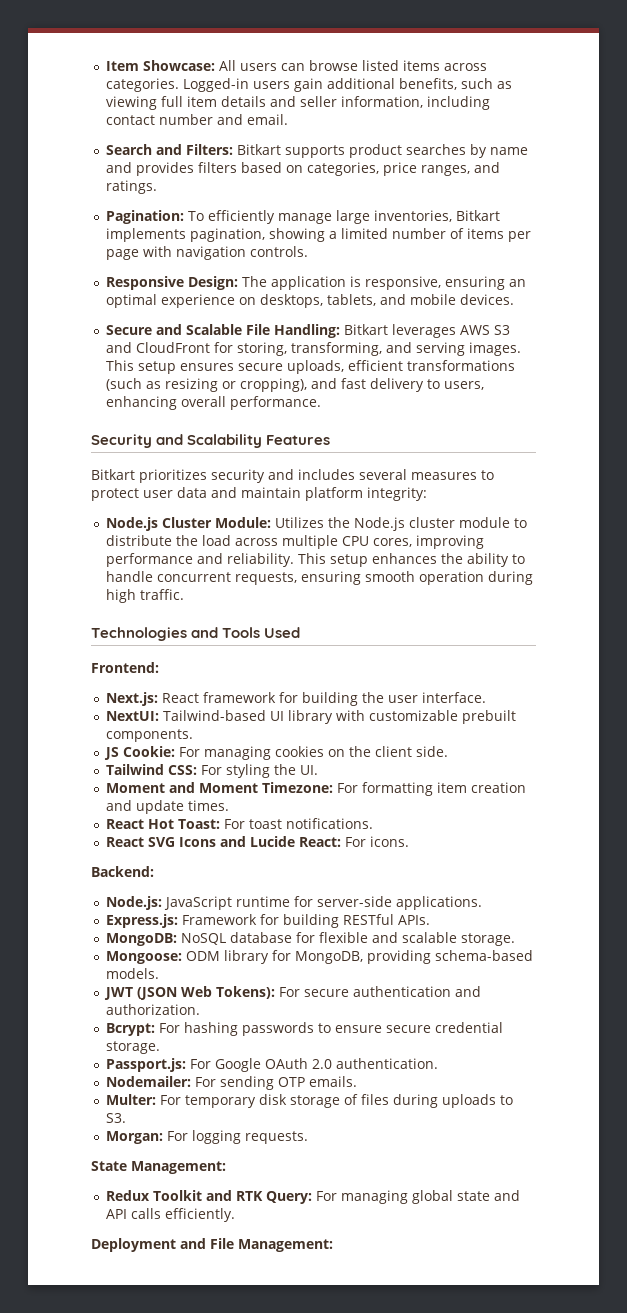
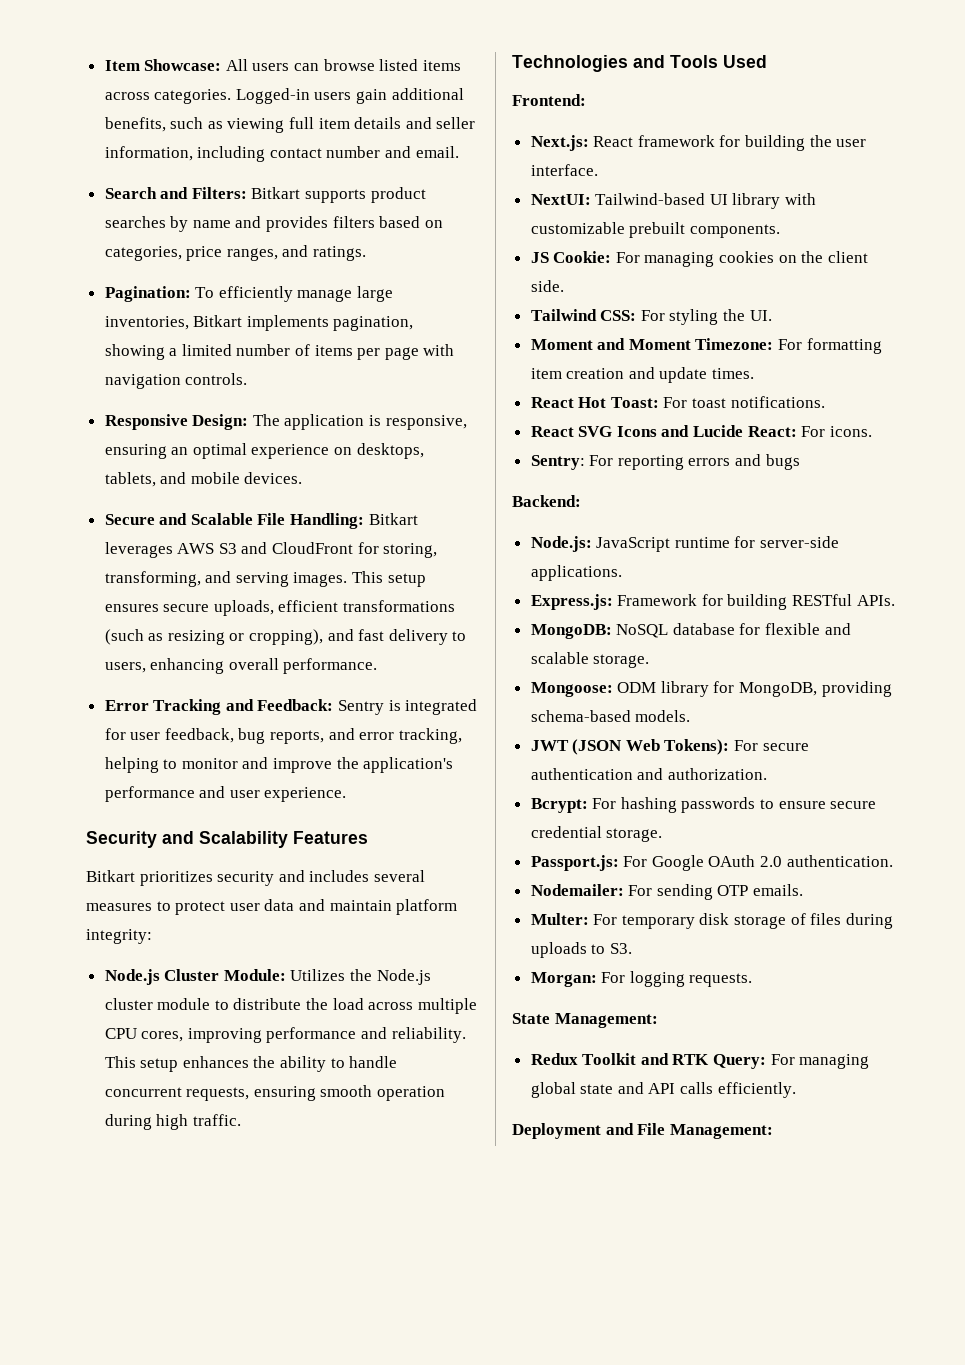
(321, 403) none -> [104,699,478,715] [104,728,462,744] [104,757,454,773] [104,786,347,802] // Error Tracking and Feedback: Sentry is integrated for user feedback, bug reports, and error tracking, helping to monitor and improve the application's performance and user experience.
(409, 841) none -> [530,454,800,470] // Sentry: For reporting errors and bugs

